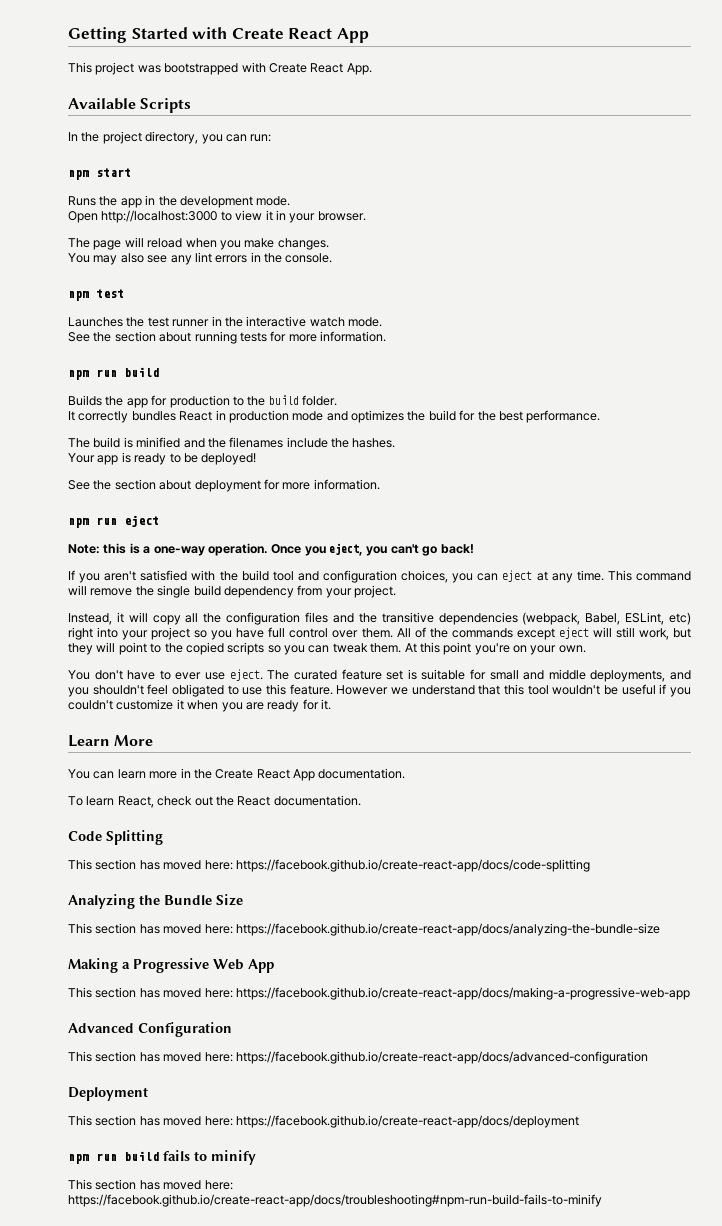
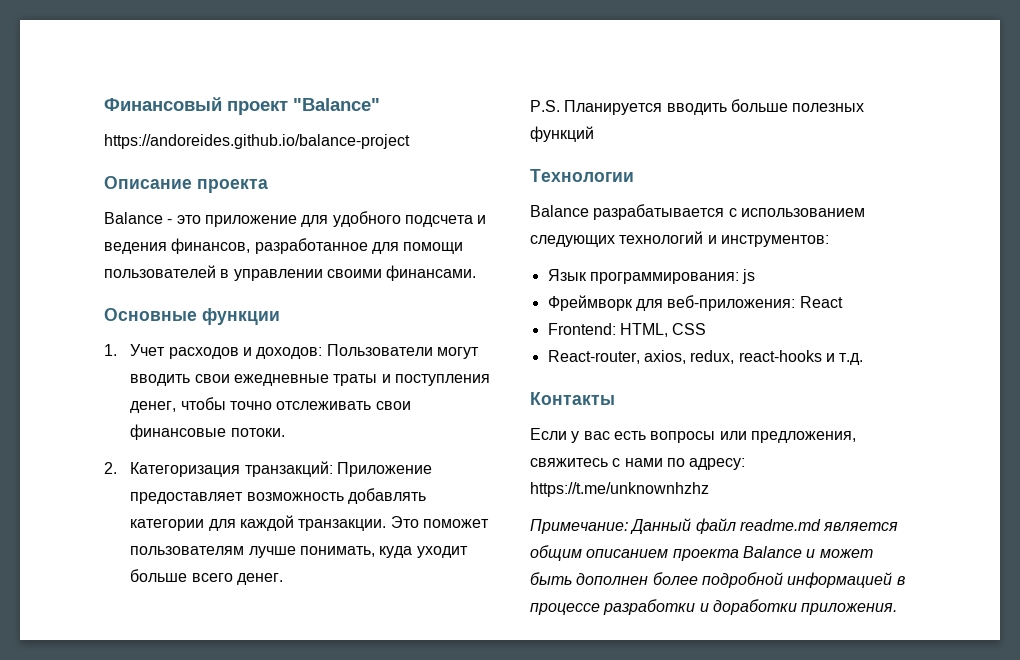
[68,27,369,43] [68,62,372,75] [68,98,192,113] [68,131,272,144] [68,168,131,180] [68,195,291,208] [68,210,366,223] [68,237,329,250] [68,252,333,265] [68,289,124,301] [68,316,382,327] [68,331,386,344] [68,367,159,380] [68,395,337,408] [68,410,601,423] [68,437,396,448] [68,452,257,465] [68,479,380,492] [68,515,159,528] [68,543,474,556] [68,570,691,583] [68,585,396,598] [68,612,692,625] [68,627,691,640] [68,642,586,655] [68,669,691,682] [68,684,691,697] [68,699,331,712] [68,735,154,747] [68,768,406,781] [68,795,361,808] [68,830,163,845] [68,859,590,872] [68,894,243,909] [68,923,660,936] [68,958,274,973] [68,987,690,1000] [68,1022,232,1037] [68,1051,648,1064] [68,1087,148,1101] [68,1115,579,1128] [68,1150,256,1165] [68,1179,233,1190] [68,1194,602,1207] Getting Started with Create React App // This project was bootstrapped with Create React App. // Available Scripts // In the project directory, you can run: // npm start // Runs the app in the development mode. // Open http://localhost:3000 to view it in your browser. // The page will reload when you make changes. // You may also see any lint errors in the console. // npm test // Launches the test runner in the interactive watch mode. // See the section about running tests for more information. // npm run build // Builds the app for production to the build folder. // It correctly bundles React in production mode and optimizes the build for the best performance. // The build is minified and the filenames include the hashes. // Your app is ready to be deployed! // See the section about deployment for more information. // npm run eject // Note: this is a one-way operation. Once you eject, you can't go back! // If you aren't satisfied with the build tool and configuration choices, you can eject at any time. This command will remove the single build dependency from your project. // Instead, it will copy all the configuration files and the transitive dependencies (webpack, Babel, ESLint, etc) right into your project so you have full control over them. All of the commands except eject will still work, but they will point to the copied scripts so you can tweak them. At this point you're on your own. // You don't have to ever use eject. The curated feature set is suitable for small and middle deployments, and you shouldn't feel obligated to use this feature. However we understand that this tool wouldn't be useful if you couldn't customize it when you are ready for it. // Learn More // You can learn more in the Create React App documentation. // To learn React, check out the React documentation. // Code Splitting // This section has moved here: https://facebook.github.io/create-react-app/docs/code-splitting // Analyzing the Bundle Size // This section has moved here: https://facebook.github.io/create-react-app/docs/analyzing-the-bundle-size // Making a Progressive Web App // This section has moved here: https://facebook.github.io/create-react-app/docs/making-a-progressive-web-app // Advanced Configuration // This section has moved here: https://facebook.github.io/create-react-app/docs/advanced-configuration // Deployment // This section has moved here: https://facebook.github.io/create-react-app/docs/deployment // npm run build fails to minify // This section has moved here: https://facebook.github.io/create-react-app/docs/troubleshooting#npm-run-build-fails-to-minify -> [104,97,380,115] [104,134,410,149] [104,176,268,193] [104,211,487,227] [104,238,464,254] [104,265,477,281] [104,308,280,325] [104,344,479,359] [130,374,490,386] [130,397,411,413] [130,424,285,440] [104,461,432,477] [130,488,426,504] [130,515,489,531] [130,546,468,558] [130,569,283,585] [530,99,865,115] [530,126,594,142] [530,169,634,182] [530,204,865,220] [530,231,829,247] [547,269,756,284] [547,295,843,311] [547,323,707,337] [547,350,864,365] [530,392,615,405] [530,428,856,443] [530,458,746,470] [530,482,709,497] [530,518,899,534] [530,545,873,561] [530,572,905,588] [530,599,898,615] Финансовый проект "Balance" // https://andoreides.github.io/balance-project // Описание проекта // Balance - это приложение для удобного подсчета и ведения финансов, разработанное для помощи пользователей в управлении своими финансами. // Основные функции // 1. Учет расходов и доходов: Пользователи могут вводить свои ежедневные траты и поступления денег, чтобы точно отслеживать свои финансовые потоки. // 2. Категоризация транзакций: Приложение предоставляет возможность добавлять категории для каждой транзакции. Это поможет пользователям лучше понимать, куда уходит больше всего денег. // P.S. Планируется вводить больше полезных функций // Технологии // Balance разрабатывается с использованием следующих технологий и инструментов: // Язык программирования: js // Фреймворк для веб-приложения: React // Frontend: HTML, CSS // React-router, axios, redux, react-hooks и т.д. // Контакты // Если у вас есть вопросы или предложения, свяжитесь с нами по адресу: https://t.me/unknownhzhz // Примечание: Данный файл readme.md является общим описанием проекта Balance и может быть дополнен более подробной информацией в процессе разработки и доработки приложения.

